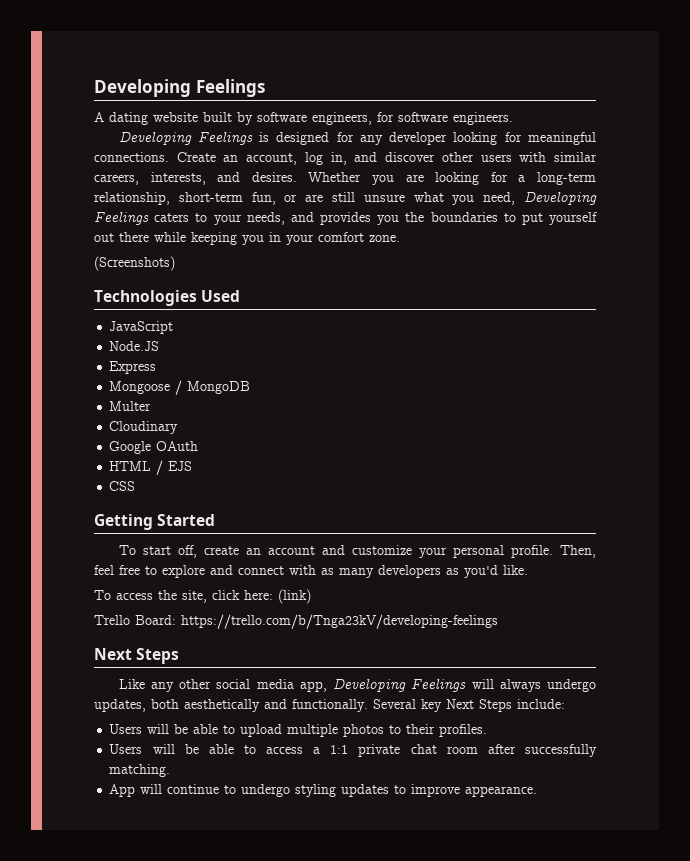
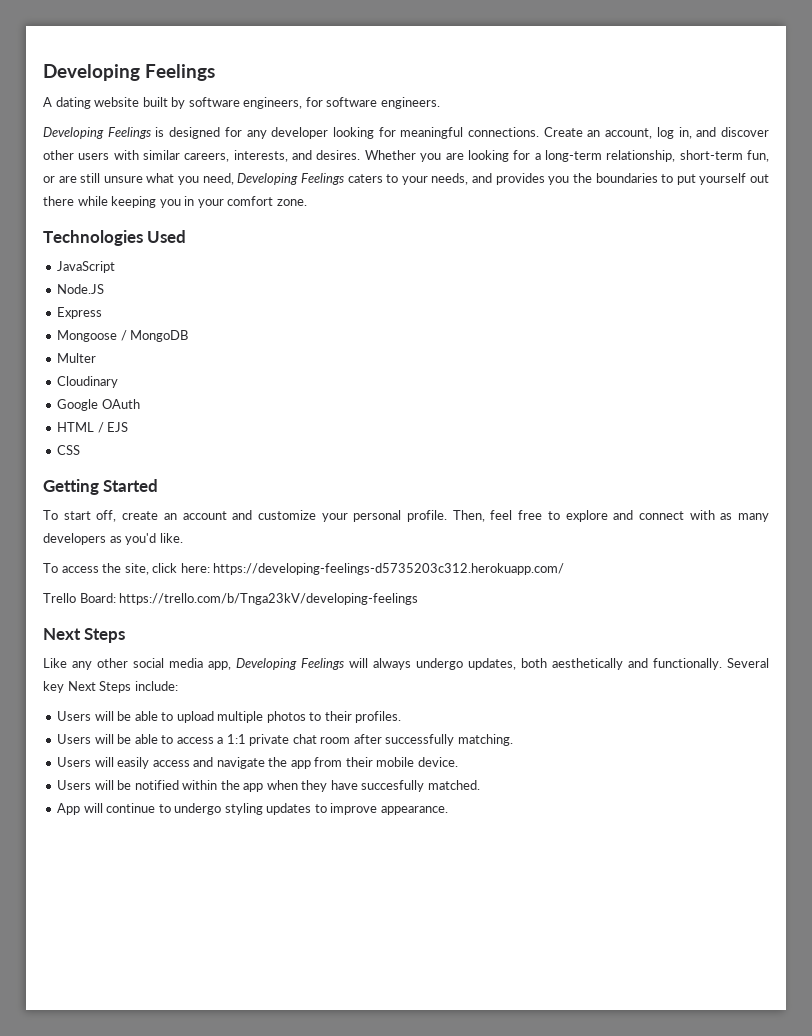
[94,256,175,271] // (Screenshots) -> (307, 202) none
[278,589,311,604] (link) -> [213,563,565,575] https://developing-feelings-d5735203c312.herokuapp.com/
(171, 770) none -> [57,757,458,769] [57,780,480,792] // Users will easily access and navigate the app from their mobile device. // Users will be notified within the app when they have succesfully matched.

